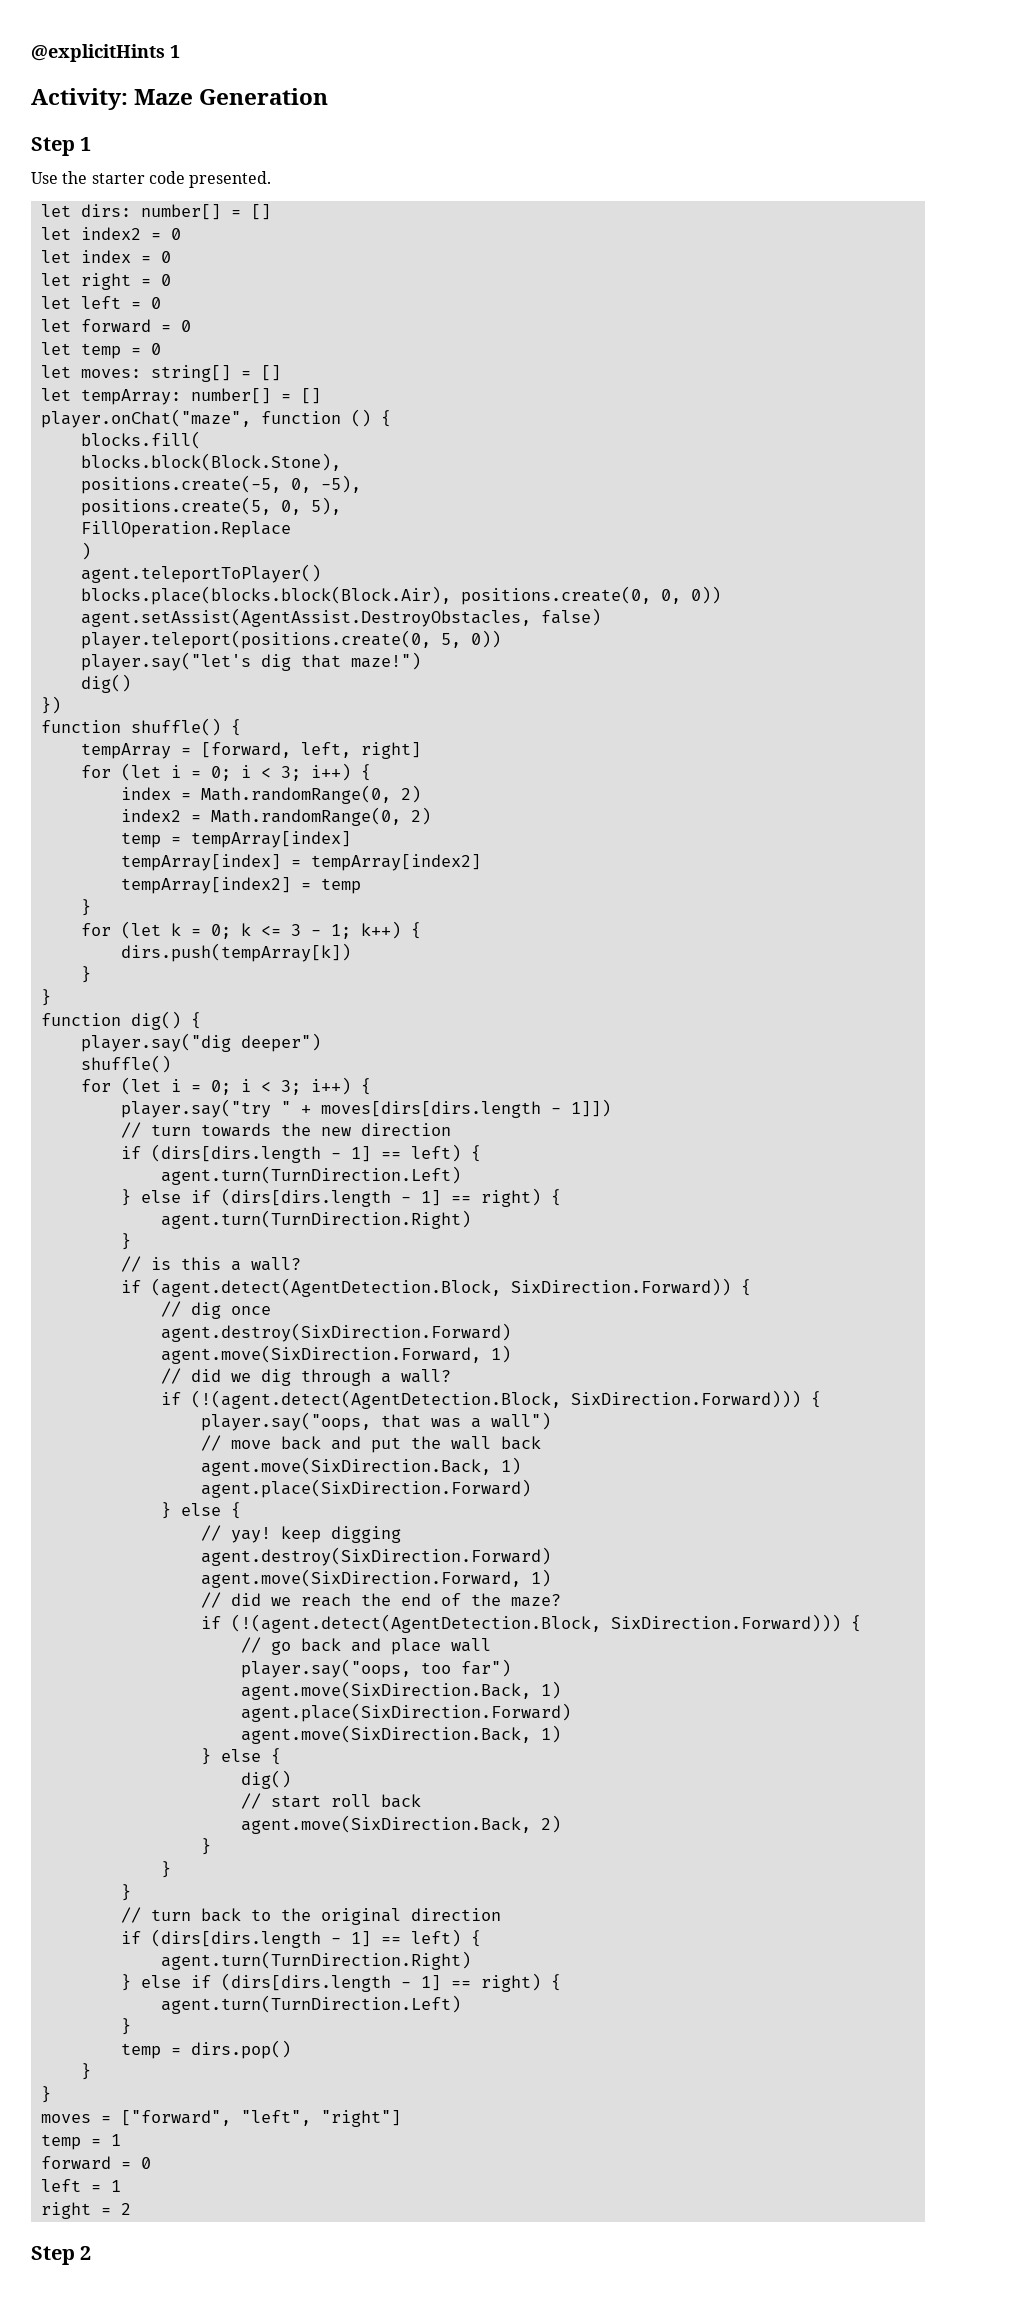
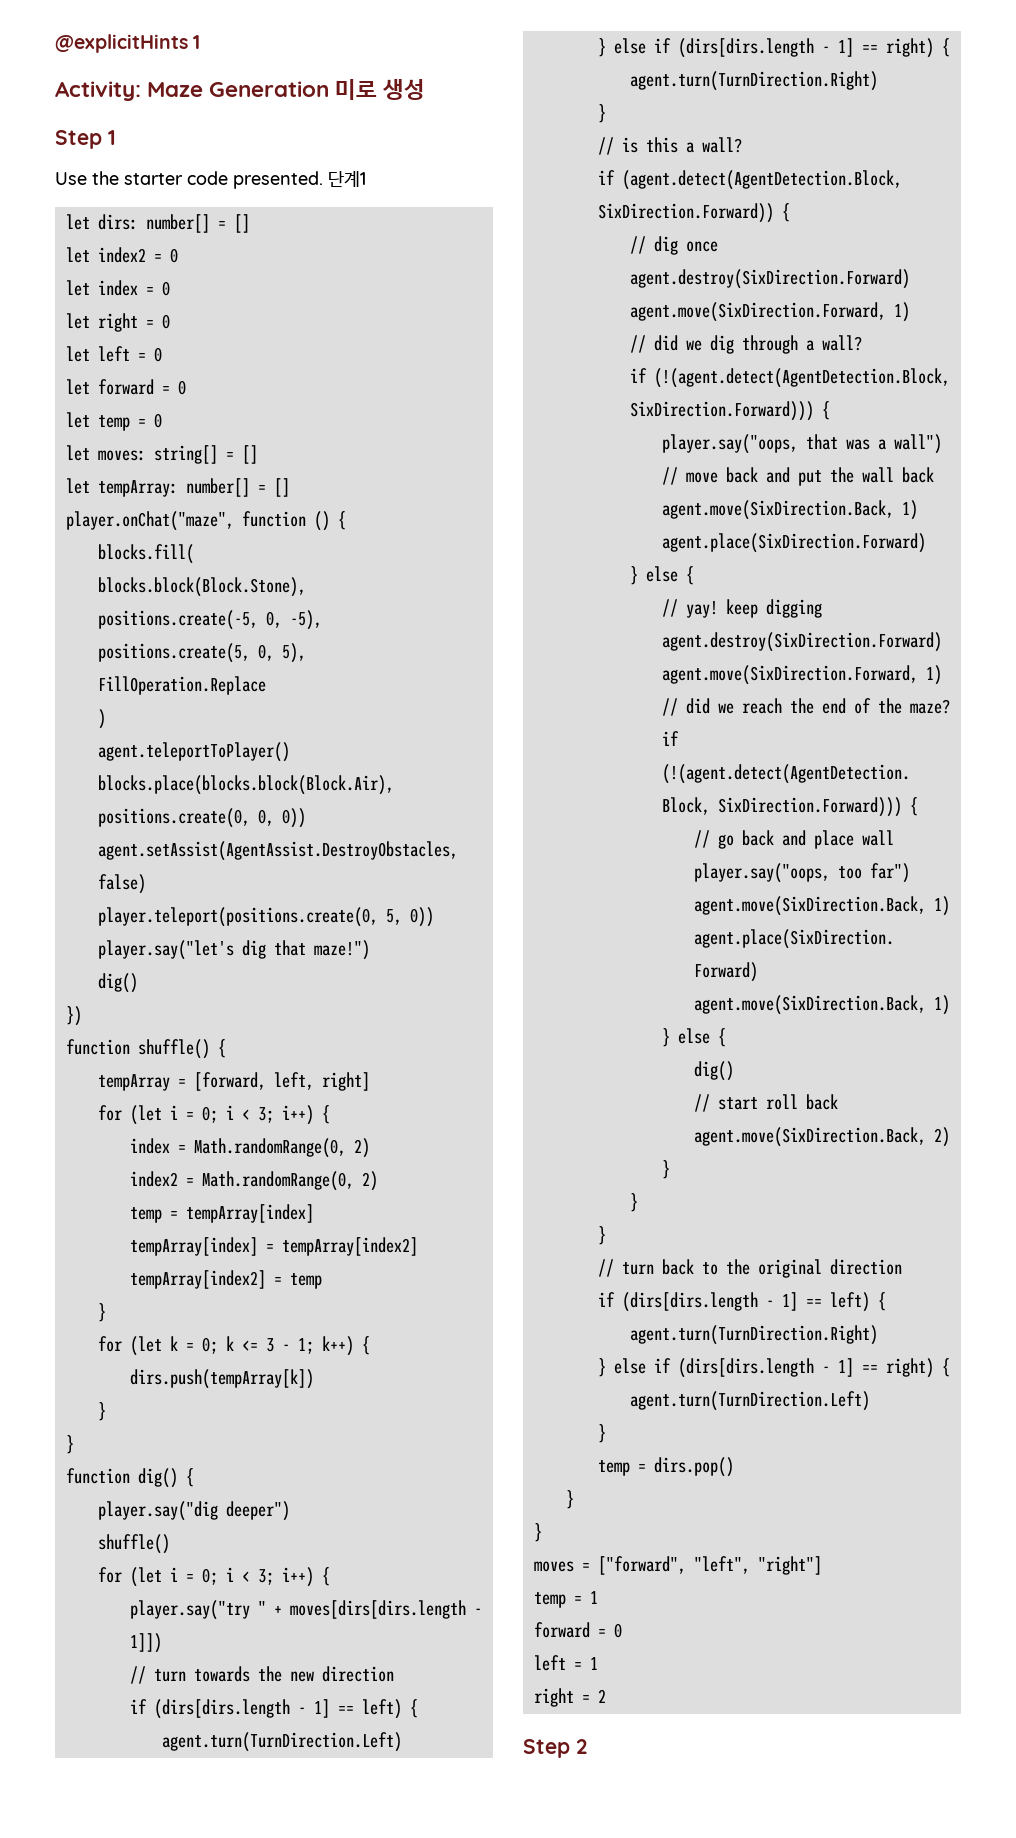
(329, 96) none -> [335,79,426,100] 미로 생성
(272, 179) none -> [328,170,366,187] 단계1

